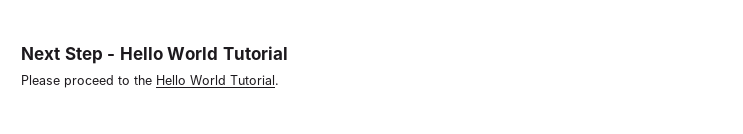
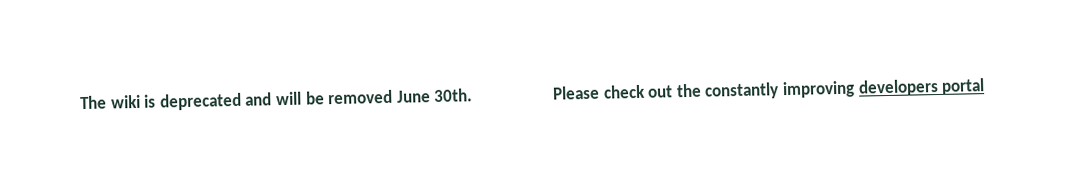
[21,46,288,64] [21,75,279,88] Next Step - Hello World Tutorial // Please proceed to the Hello World Tutorial. -> [80,78,986,111] The wiki is deprecated and will be removed June 30th. Please check out the constantly improving developers portal

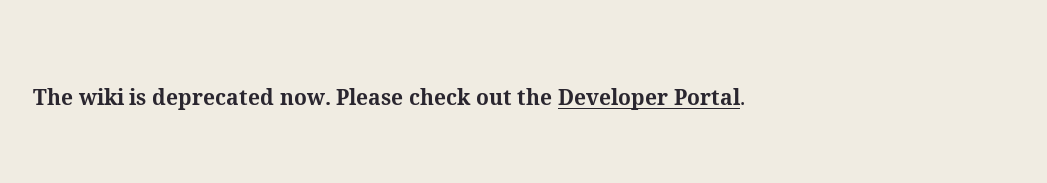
[244,78,986,106] and will be removed June 30th. Please check out the constantly improving developers portal -> [279,88,745,110] now. Please check out the Developer Portal.

